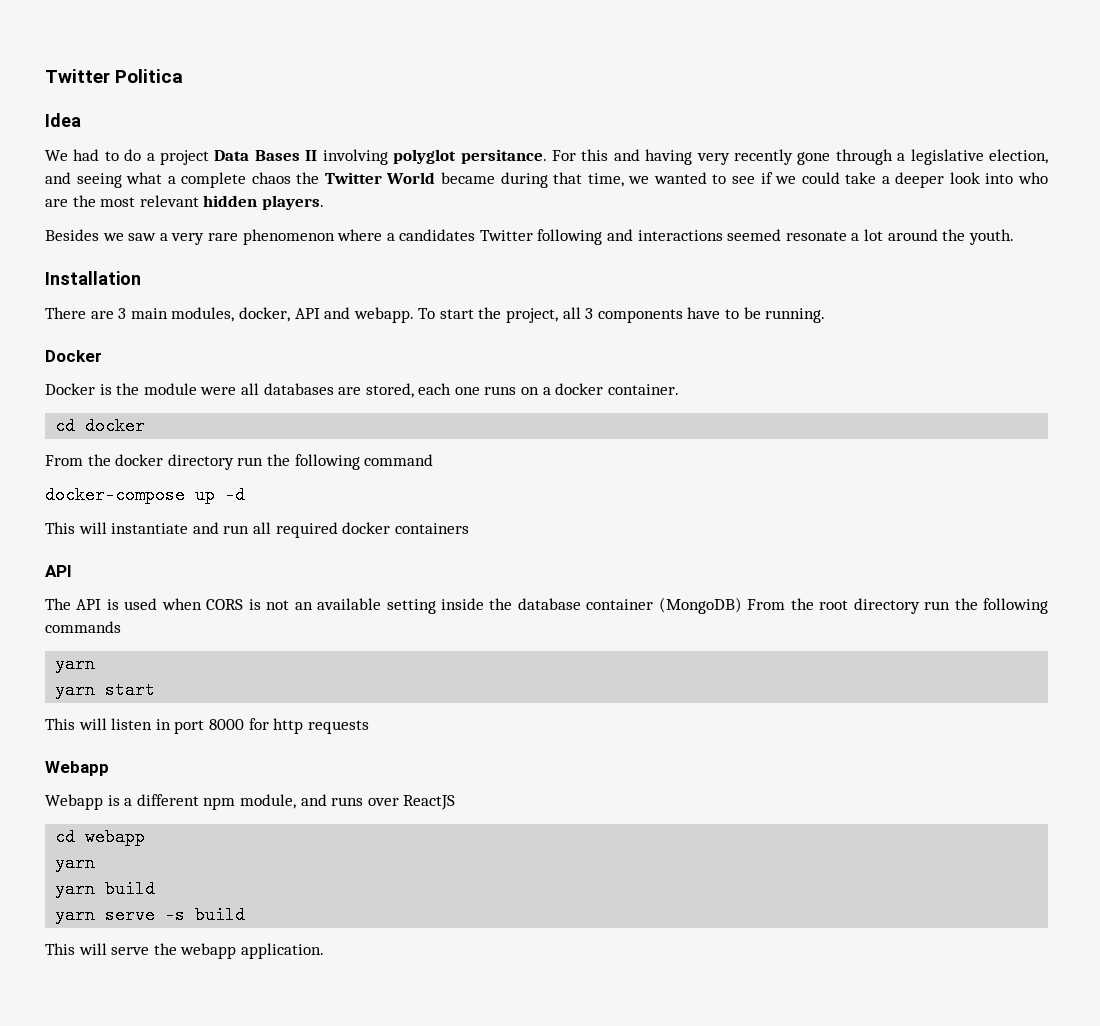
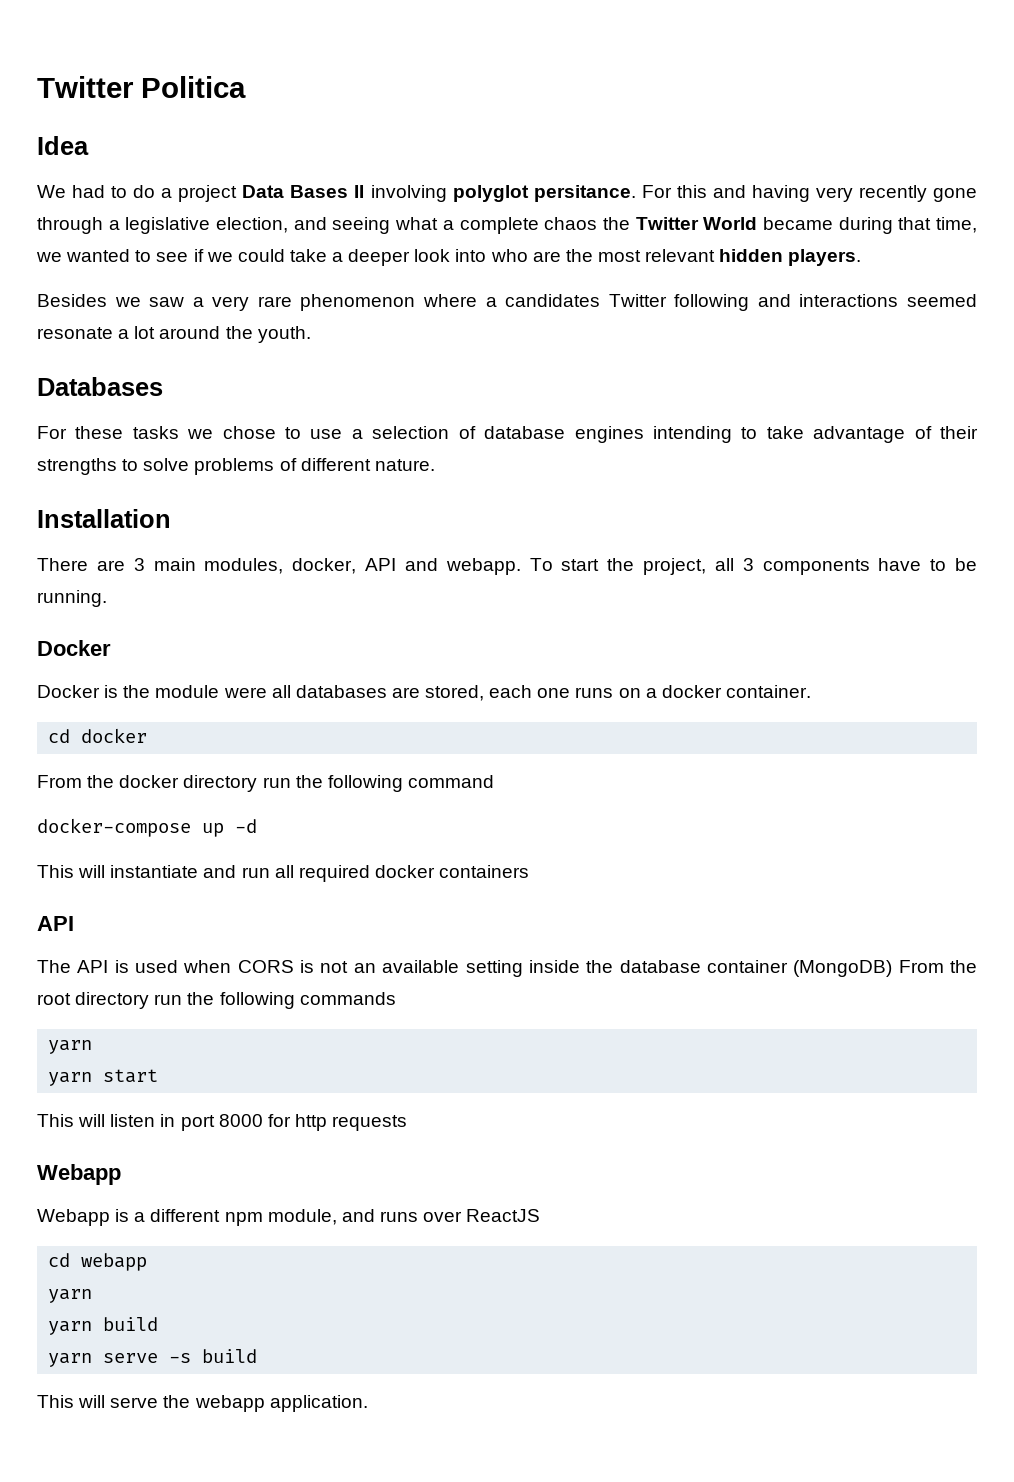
(1014, 237) none -> [37,377,163,396] [37,426,978,443] [37,458,435,475] // Databases // For these tasks we chose to use a selection of database engines intending to take advantage of their strengths to solve problems of different nature.

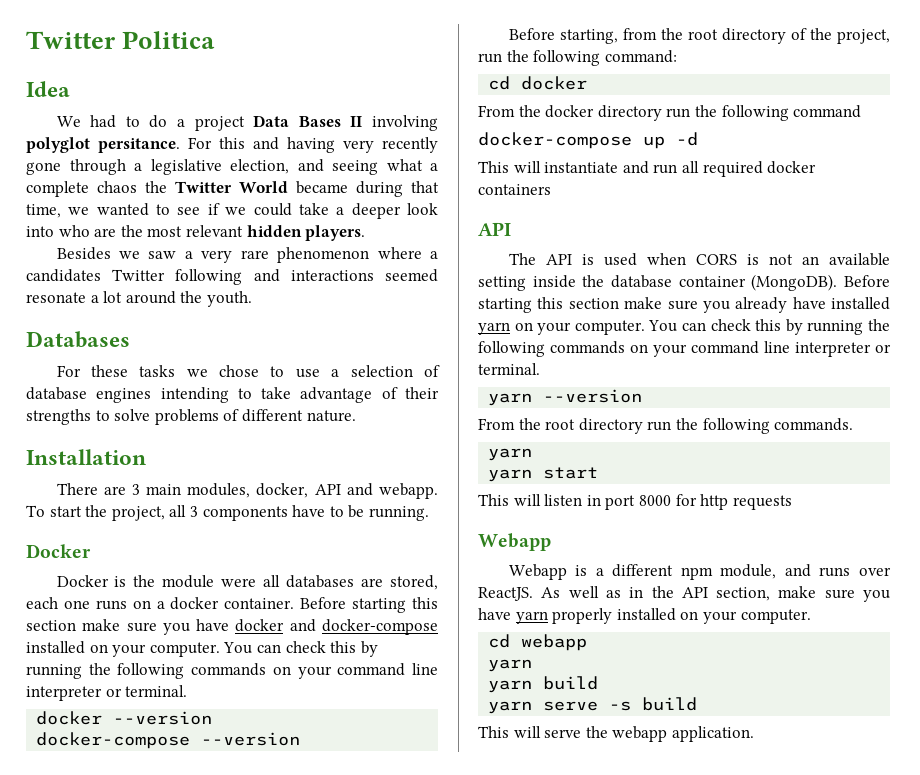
(811, 691) none -> [300,597,439,613] [26,619,438,635] [26,641,378,657] [26,663,439,679] [26,685,188,701] [36,711,213,725] [36,732,301,749] [508,28,890,44] [478,50,677,66] Before starting this section make sure you have docker and docker-compose installed on your computer. You can check this by running the following commands on your command line interpreter or terminal. // docker --version // docker-compose --version // Before starting, from the root directory of the project, run the following command:
[793,960,893,977] (MongoDB) -> [751,274,890,291] [478,297,890,313] [478,319,890,335] [478,341,891,357] [478,363,540,375] [488,389,643,406] (MongoDB). Before starting this section make sure you already have installed yarn on your computer. You can check this by running the following commands on your command line interpreter or terminal. // yarn --version //
[299,992,396,1005] commands -> [774,418,854,431] commands.
[466,1209,541,1222] ReactJS -> [478,586,890,602] [478,608,811,624] ReactJS. As well as in the API section, make sure you have yarn properly installed on your computer.

